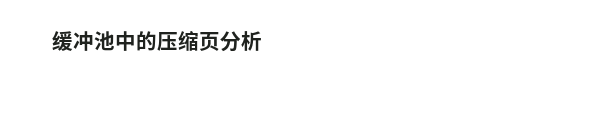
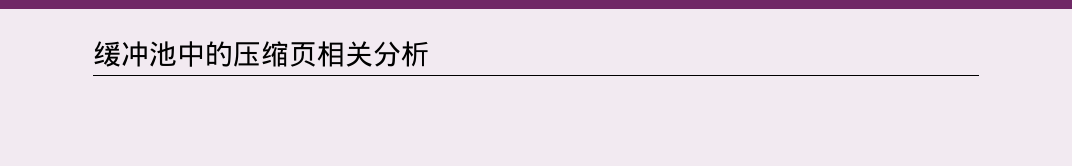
(220, 41) none -> [317,41,373,67] 相关

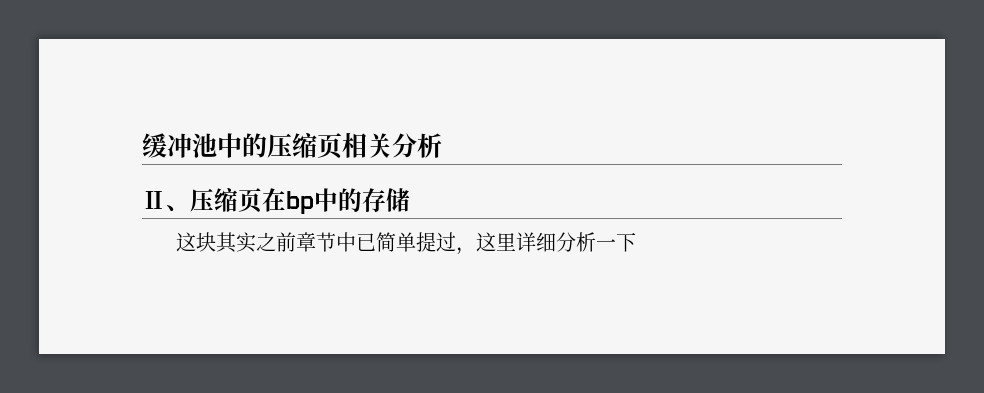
(429, 54) none -> [142,188,410,214] [175,232,636,255] // Ⅱ、压缩页在bp中的存储 // 这块其实之前章节中已简单提过，这里详细分析一下

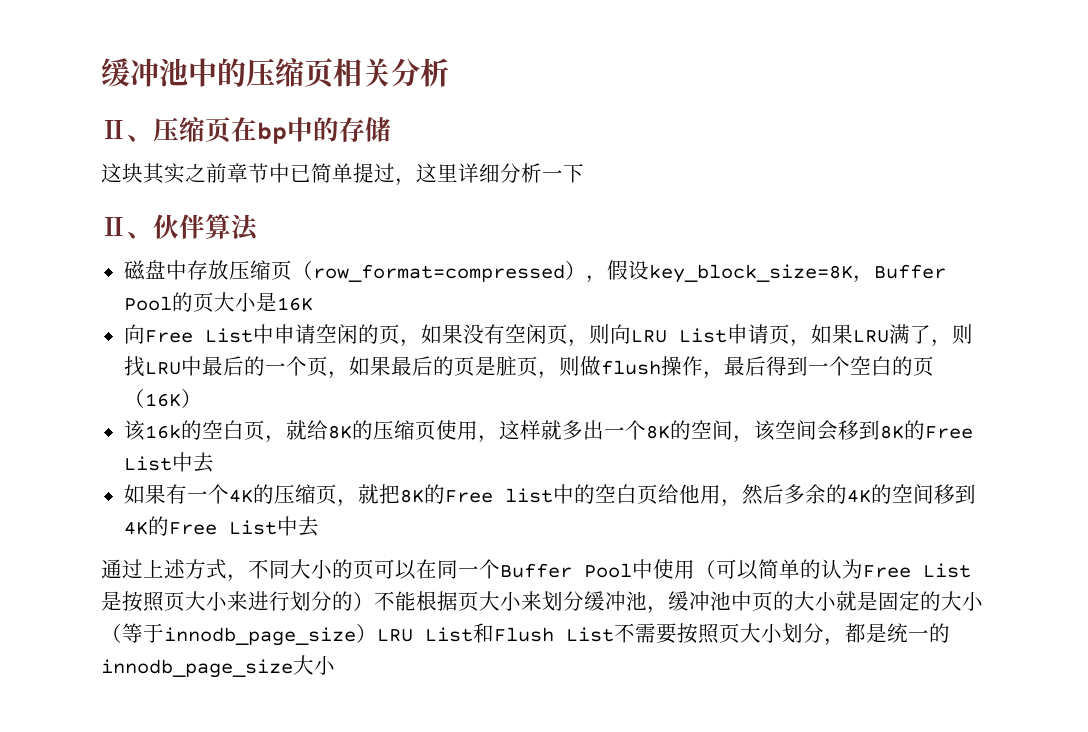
(636, 242) none -> [101,214,259,241] [123,260,946,283] [123,292,313,312] [123,324,973,347] [123,356,934,379] [123,388,202,408] [123,420,973,443] [123,452,214,473] [123,484,976,507] [123,516,319,537] [101,559,971,582] [101,591,983,614] [101,623,950,646] [101,655,335,678] // Ⅱ、伙伴算法 // 磁盘中存放压缩页（row_format=compressed），假设key_block_size=8K，Buffer Pool的页大小是16K // 向Free List中申请空闲的页，如果没有空闲页，则向LRU List申请页，如果LRU满了，则找LRU中最后的一个页，如果最后的页是脏页，则做flush操作，最后得到一个空白的页（16K） // 该16k的空白页，就给8K的压缩页使用，这样就多出一个8K的空间，该空间会移到8K的Free List中去 // 如果有一个4K的压缩页，就把8K的Free list中的空白页给他用，然后多余的4K的空间移到4K的Free List中去 // 通过上述方式，不同大小的页可以在同一个Buffer Pool中使用（可以简单的认为Free List是按照页大小来进行划分的）不能根据页大小来划分缓冲池，缓冲池中页的大小就是固定的大小（等于innodb_page_size）LRU List和Flush List不需要按照页大小划分，都是统一的innodb_page_size大小

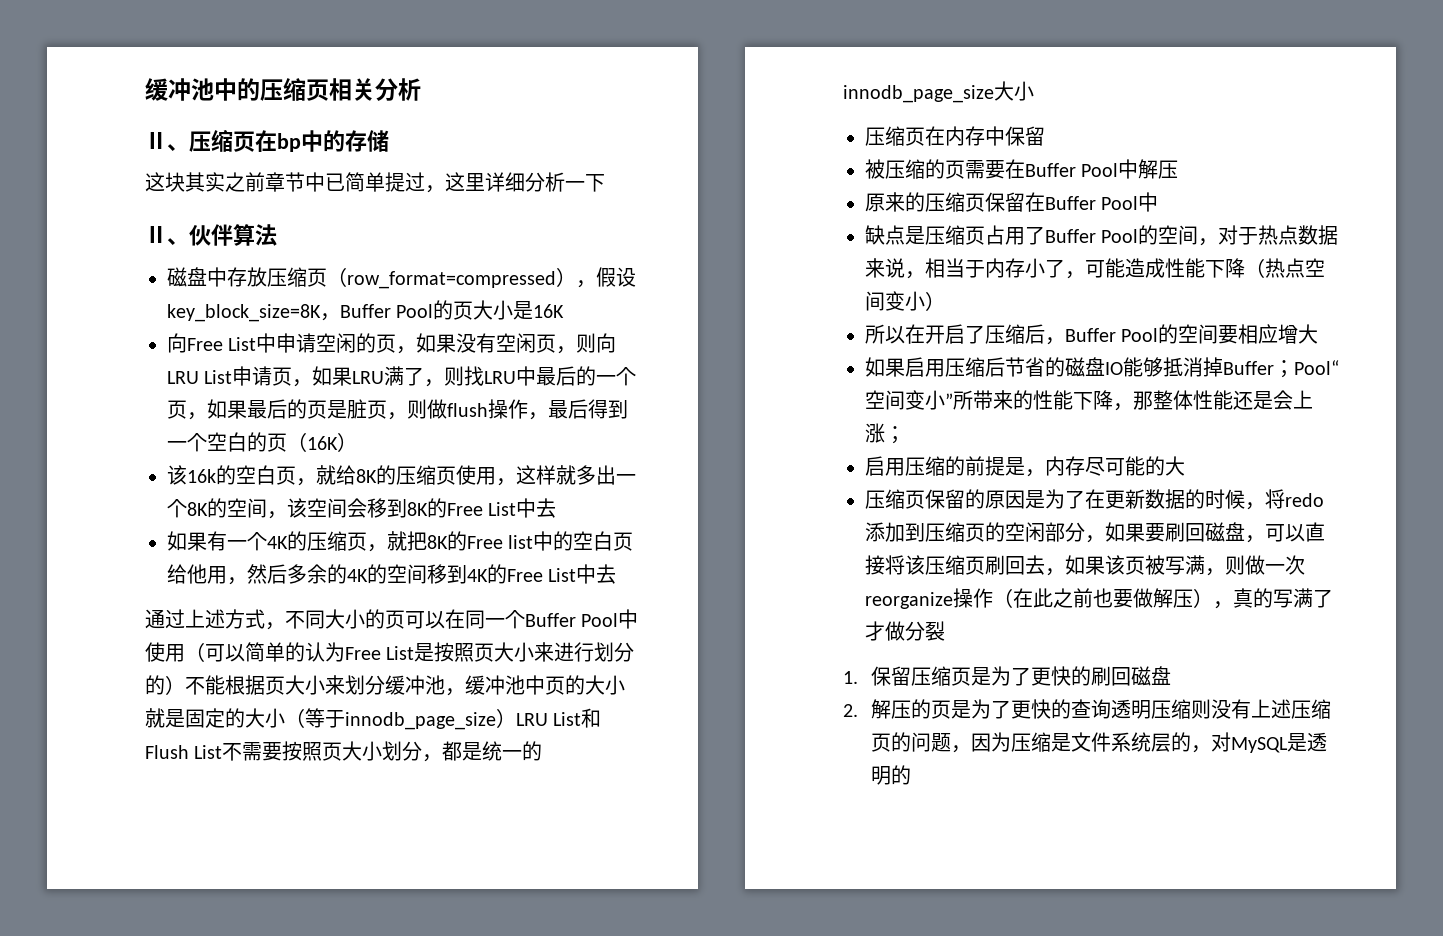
(335, 665) none -> [865,126,1045,146] [865,159,1179,179] [865,192,1159,212] [865,225,1339,246] [865,258,1325,279] [865,291,945,311] [865,324,1319,345] [865,357,1339,378] [865,390,1313,411] [865,423,905,444] [865,456,1185,477] [865,489,1324,510] [865,522,1325,543] [865,555,1305,576] [865,588,1333,609] [865,621,945,641] [843,666,1172,686] [843,699,1332,719] [871,732,1328,753] [871,765,912,785] // 压缩页在内存中保留 // 被压缩的页需要在Buffer Pool中解压 // 原来的压缩页保留在Buffer Pool中 // 缺点是压缩页占用了Buffer Pool的空间，对于热点数据来说，相当于内存小了，可能造成性能下降（热点空间变小） // 所以在开启了压缩后，Buffer Pool的空间要相应增大 // 如果启用压缩后节省的磁盘IO能够抵消掉Buffer；Pool“空间变小”所带来的性能下降，那整体性能还是会上涨； // 启用压缩的前提是，内存尽可能的大 // 压缩页保留的原因是为了在更新数据的时候，将redo添加到压缩页的空闲部分，如果要刷回磁盘，可以直接将该压缩页刷回去，如果该页被写满，则做一次reorganize操作（在此之前也要做解压），真的写满了才做分裂 // 1.保留压缩页是为了更快的刷回磁盘 // 2.解压的页是为了更快的查询透明压缩则没有上述压缩页的问题，因为压缩是文件系统层的，对MySQL是透明的

